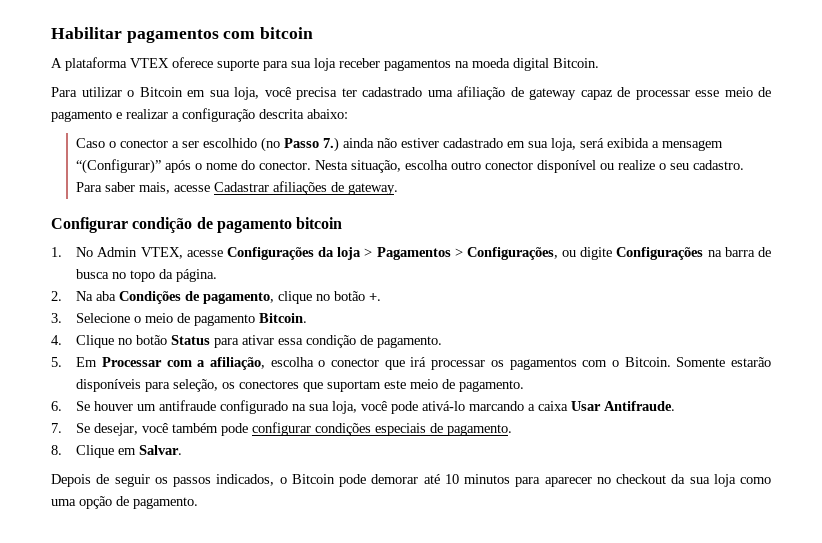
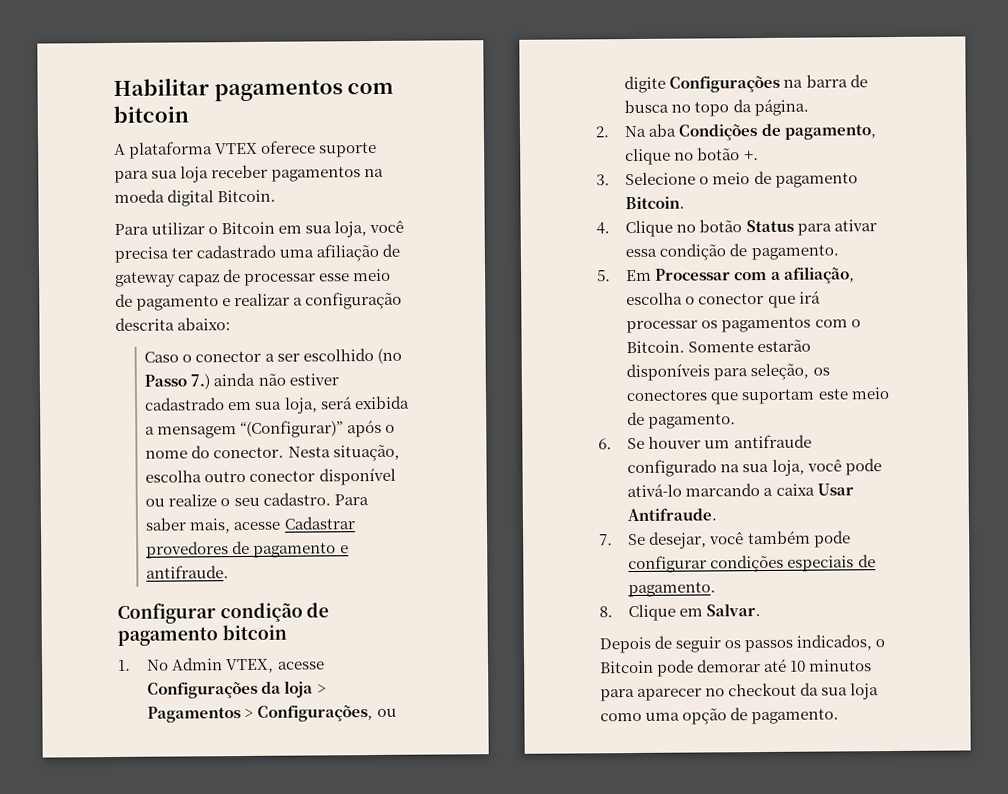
[273,181,399,195] afiliações de gateway. -> [146,540,349,559] [146,565,230,579] provedores de pagamento e antifraude.

